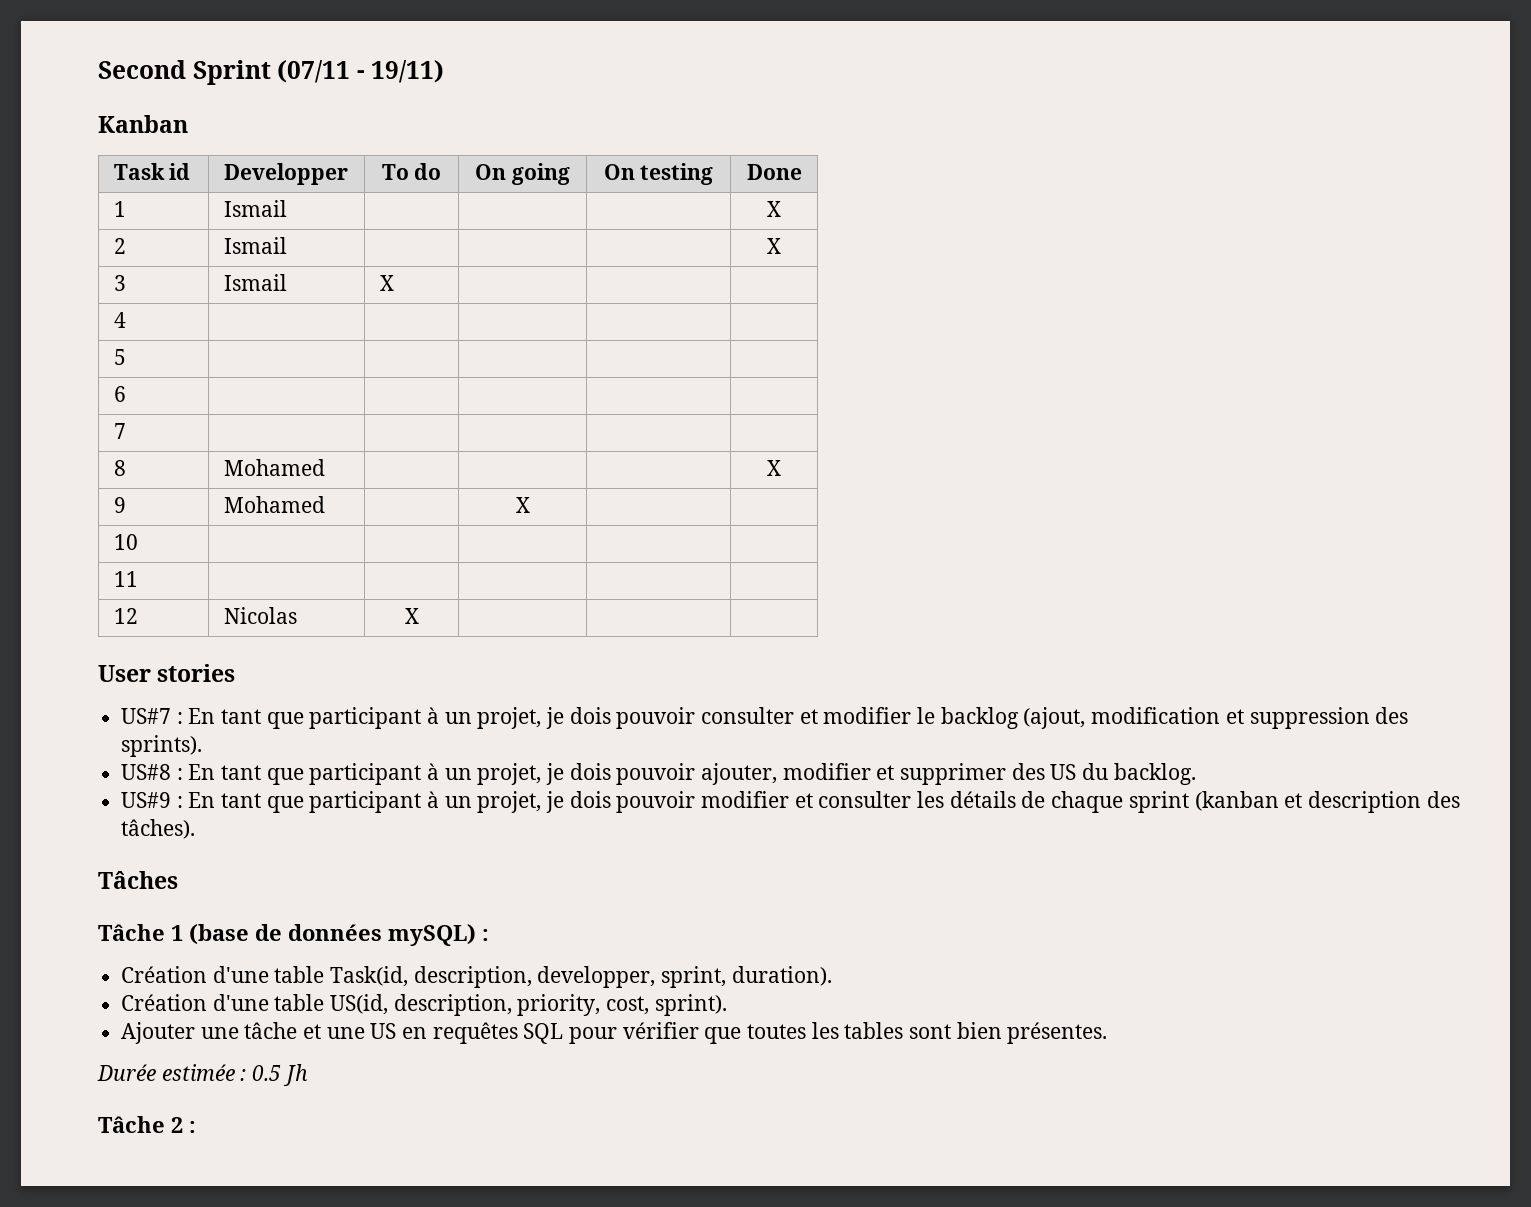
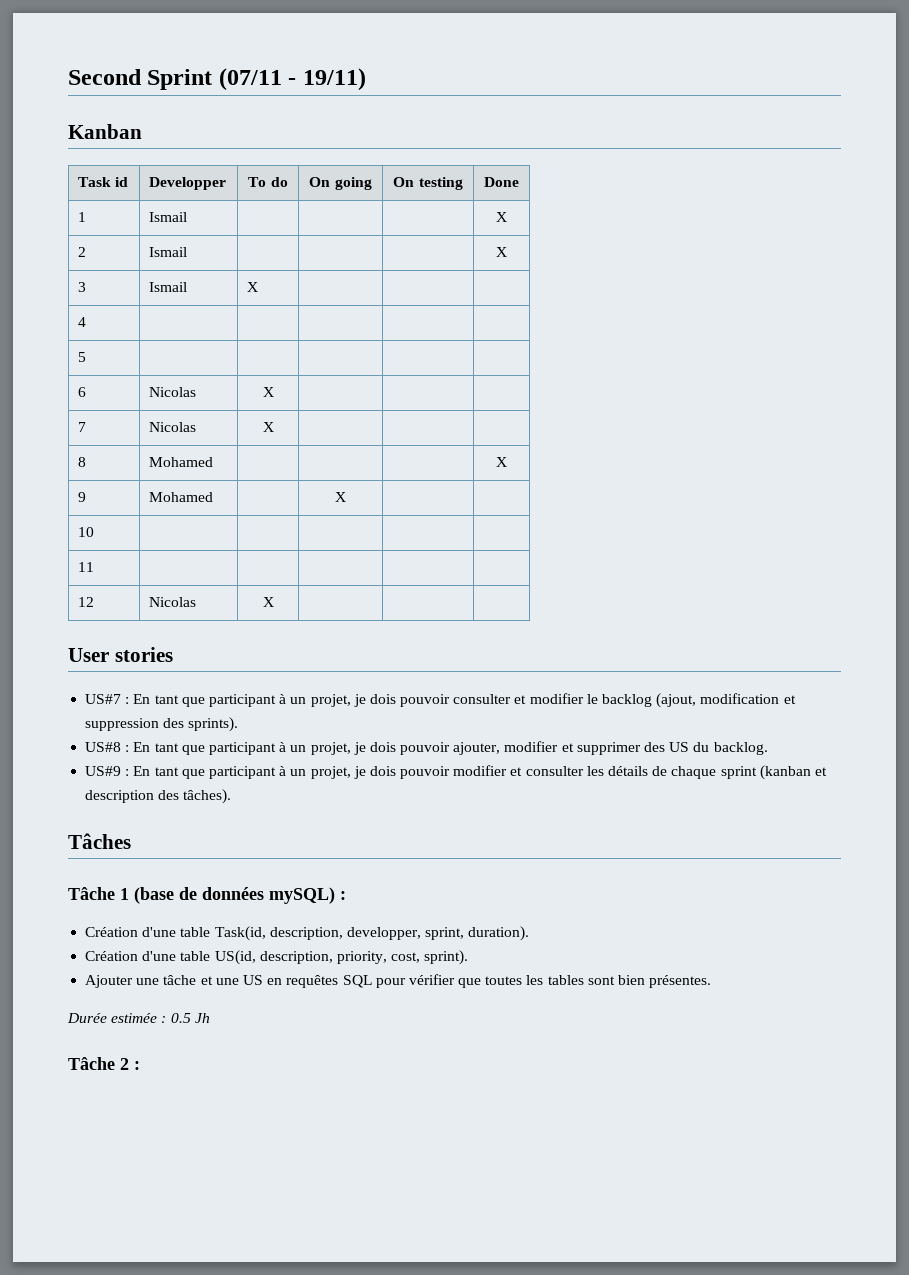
(126, 394) | -> [148,387,196,397] [262,387,274,397] Nicolas | X
(126, 431) | -> [148,422,196,432] [262,422,274,432] Nicolas | X

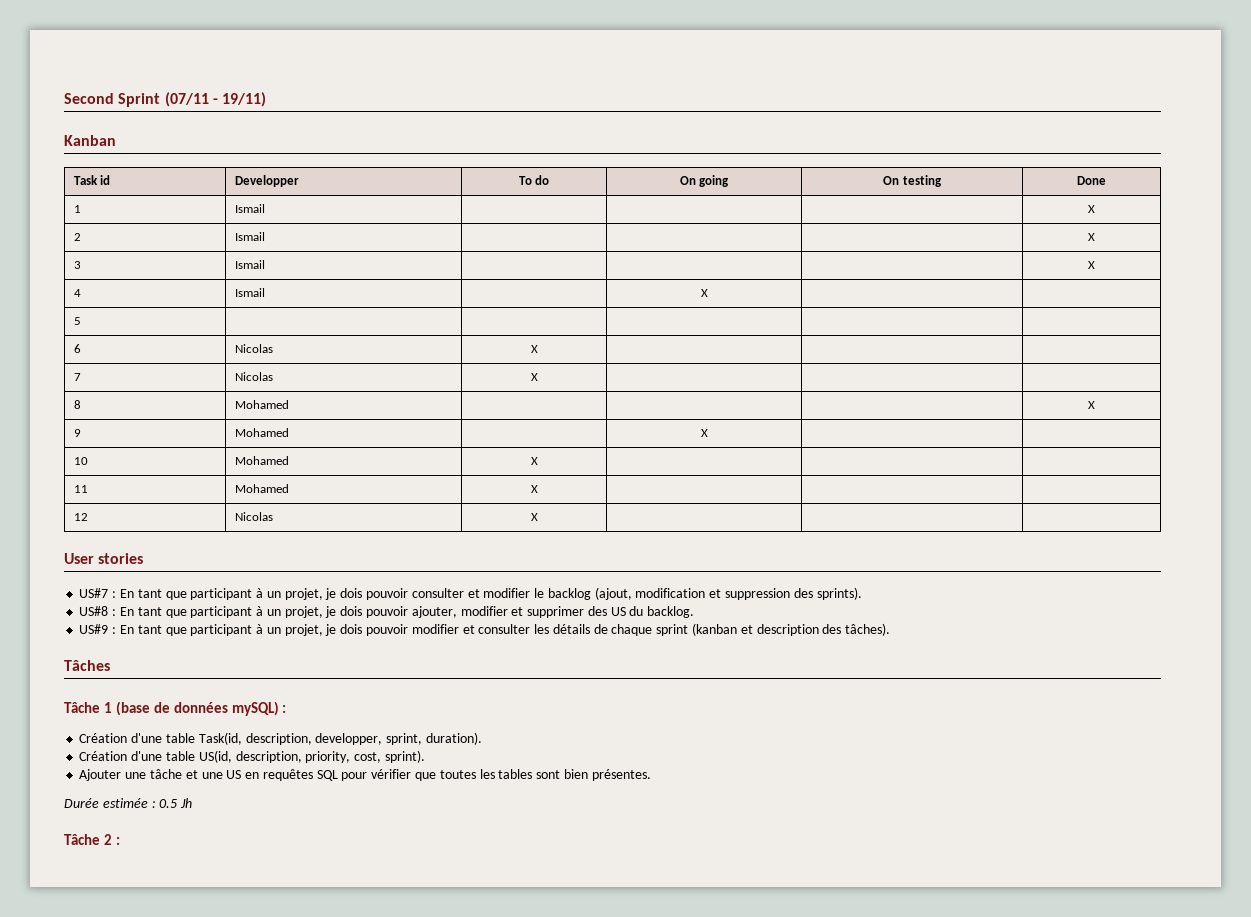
[246,282,258,292] X | | | -> [1088,261,1095,269] | | | X
(86, 322) | | -> [234,288,265,297] [700,289,708,297] Ismail | | X
(94, 532) | -> [234,456,289,465] [530,457,538,465] Mohamed | X
(94, 567) | -> [234,484,289,493] [530,485,538,493] Mohamed | X

